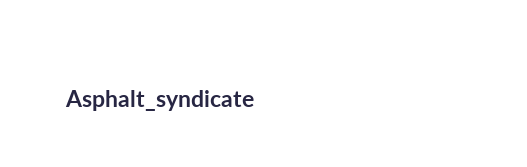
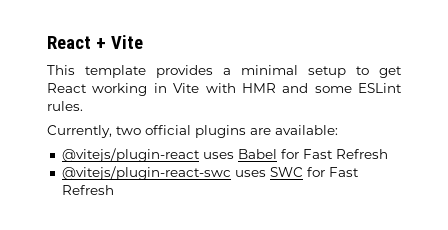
[65,90,254,111] Asphalt_syndicate -> [47,35,143,49] [47,65,402,78] [47,83,402,96] [47,101,83,111] [47,125,338,138] [61,148,388,162] [61,166,359,180] [61,185,114,195] React + Vite // This template provides a minimal setup to get React working in Vite with HMR and some ESLint rules. // Currently, two official plugins are available: // @vitejs/plugin-react uses Babel for Fast Refresh // @vitejs/plugin-react-swc uses SWC for Fast Refresh

